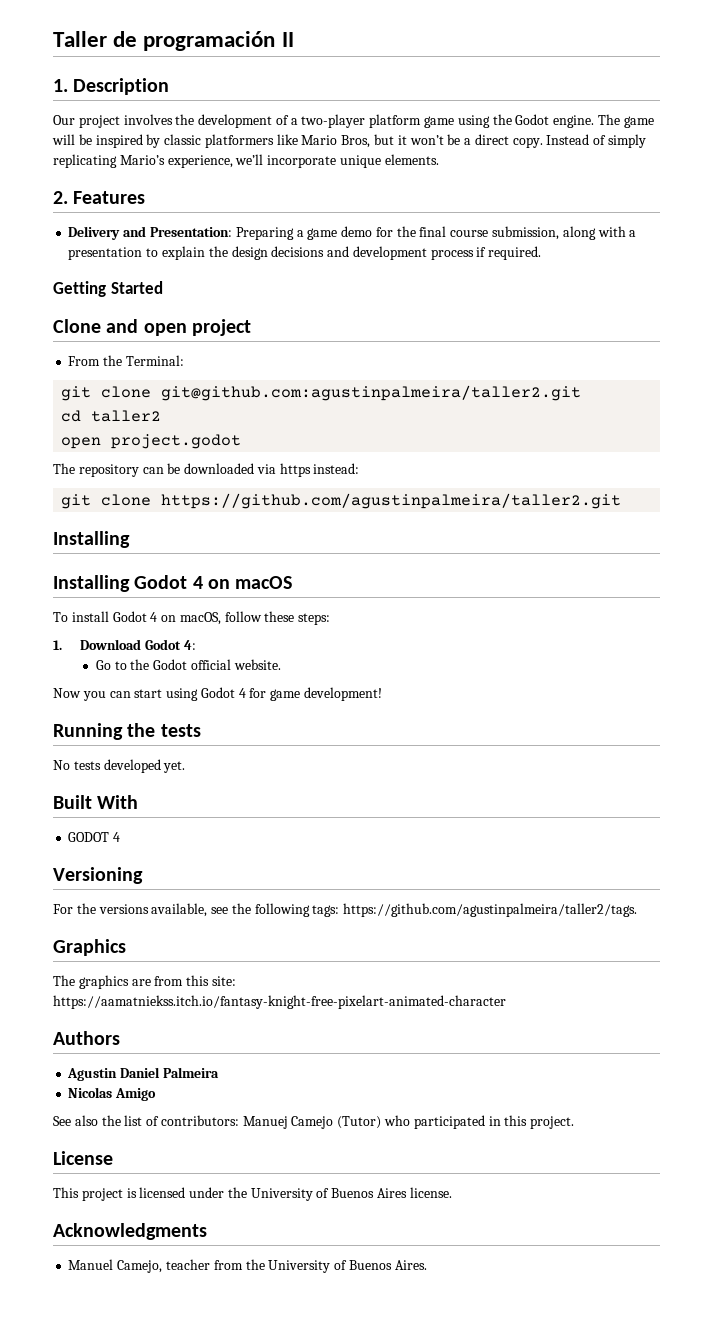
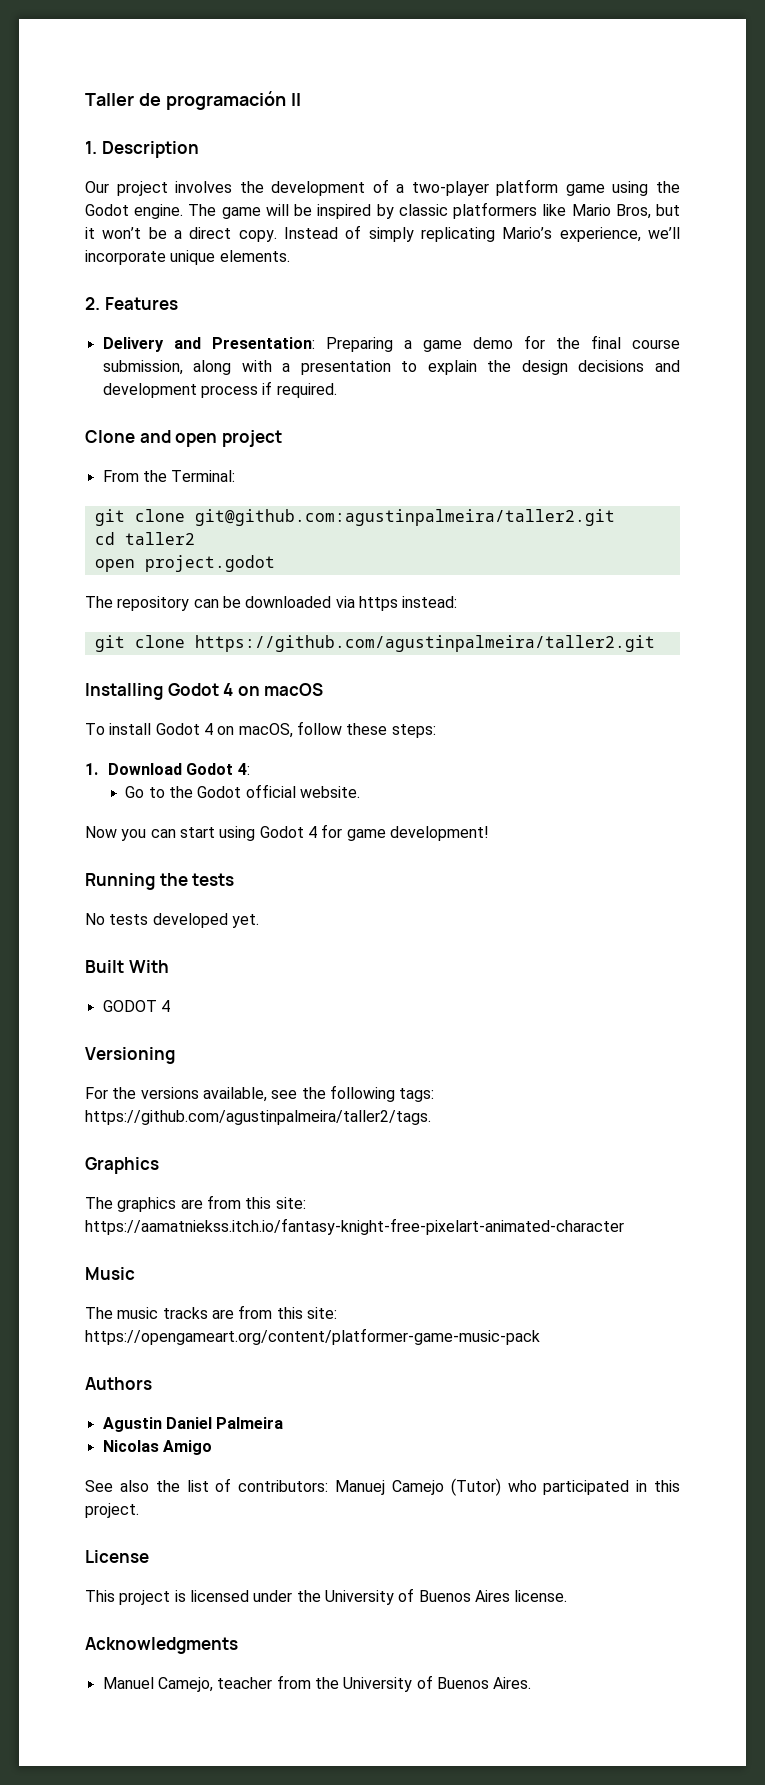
[53,281,163,297] // Getting Started -> (337, 390) none
[53,575,130,592] // Installing -> (163, 691) none
(506, 1002) none -> [85,1267,135,1280] [85,1305,337,1319] [85,1328,540,1345] // Music // The music tracks are from this site: https://opengameart.org/content/platformer-game-music-pack

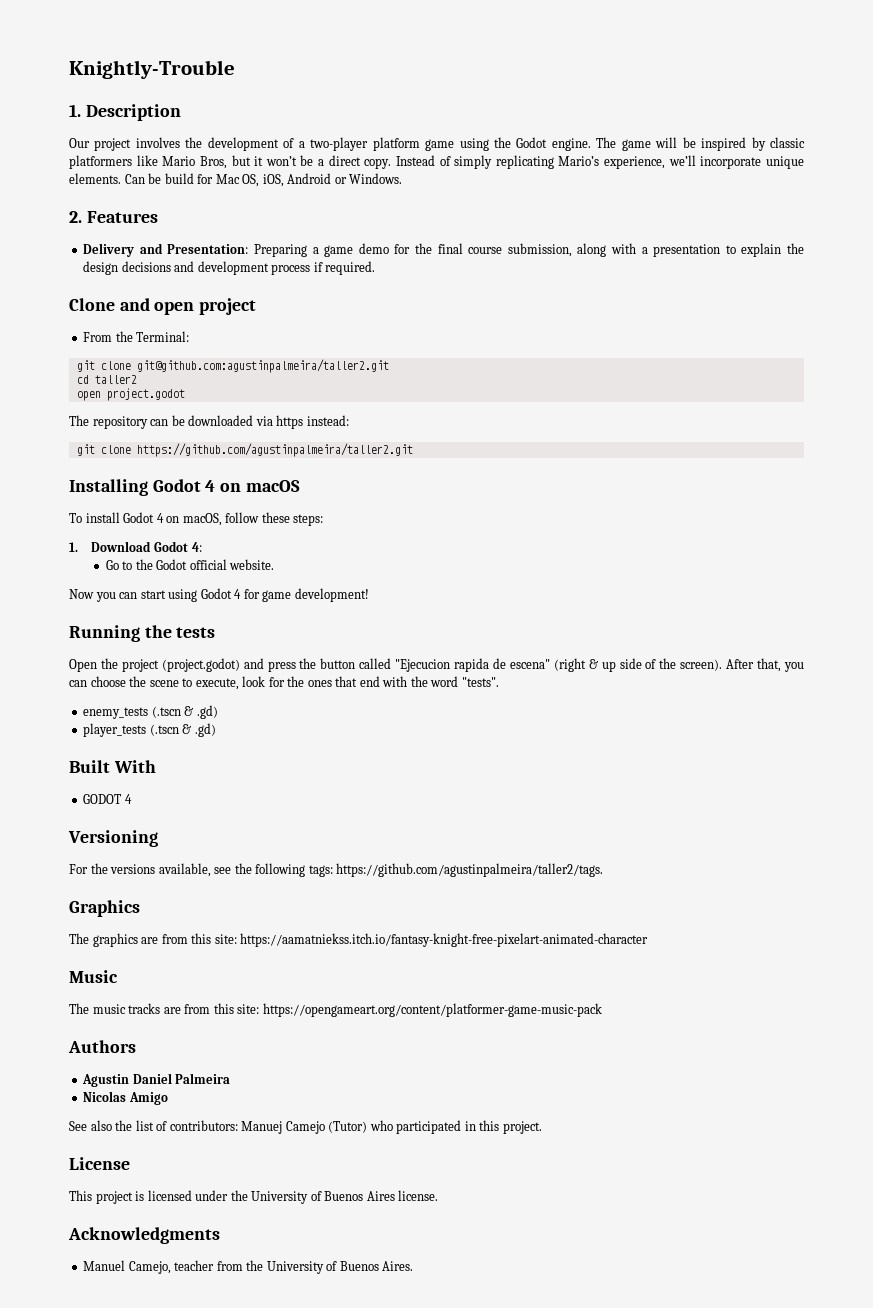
[85,91,301,110] Taller de programación II -> [69,60,235,79] Knightly-Trouble
(290, 256) none -> [124,173,403,187] Can be build for Mac OS, iOS, Android or Windows.
[85,913,259,928] No tests developed yet. -> [69,658,804,672] [69,676,499,690] [83,705,218,719] [83,723,216,737] Open the project (project.godot) and press the button called "Ejecucion rapida de escena" (right & up side of the screen). After that, you can choose the scene to execute, look for the ones that end with the word "tests". // enemy_tests (.tscn & .gd) // player_tests (.tscn & .gd)

